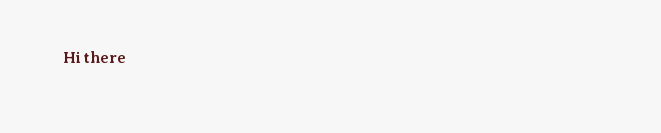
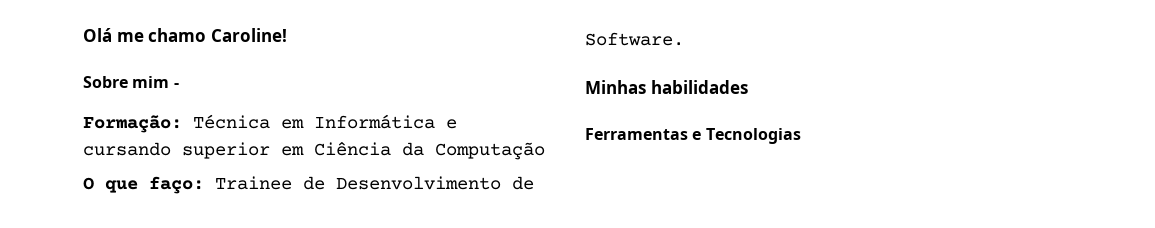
[63,51,127,63] Hi there -> [83,28,287,42] [83,76,179,88] [83,114,457,133] [83,142,545,160] [83,176,534,194] [585,32,684,46] [585,80,748,94] [585,128,801,144] Olá me chamo Caroline! // Sobre mim - // Formação: Técnica em Informática e cursando superior em Ciência da Computação // O que faço: Trainee de Desenvolvimento de Software. // Minhas habilidades // Ferramentas e Tecnologias

